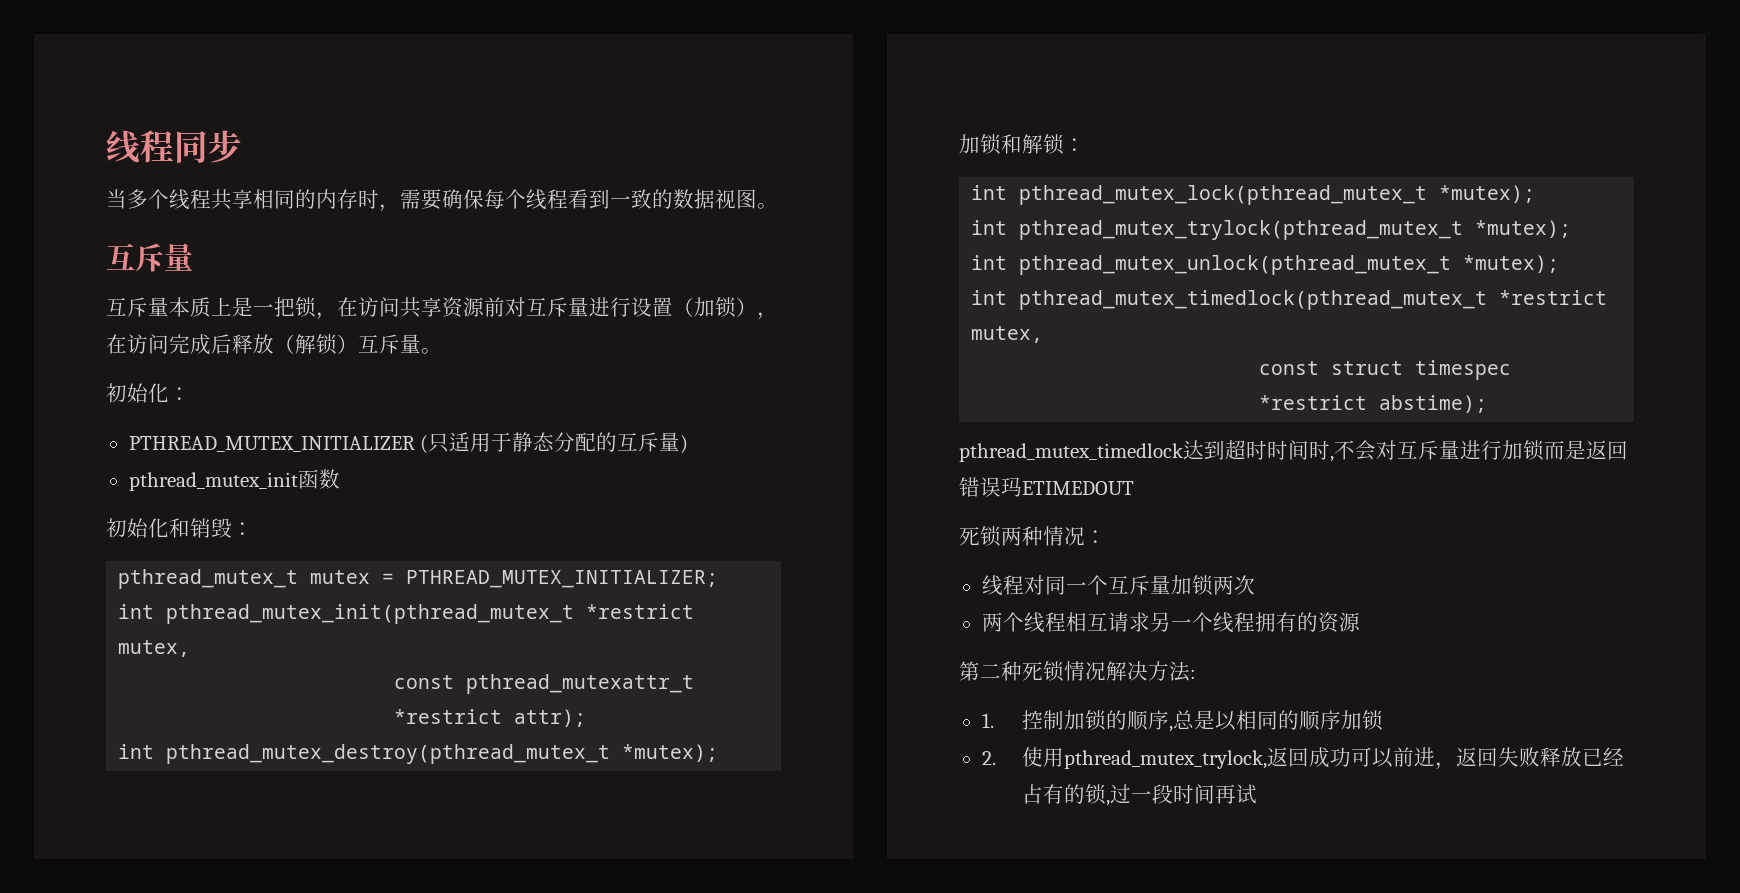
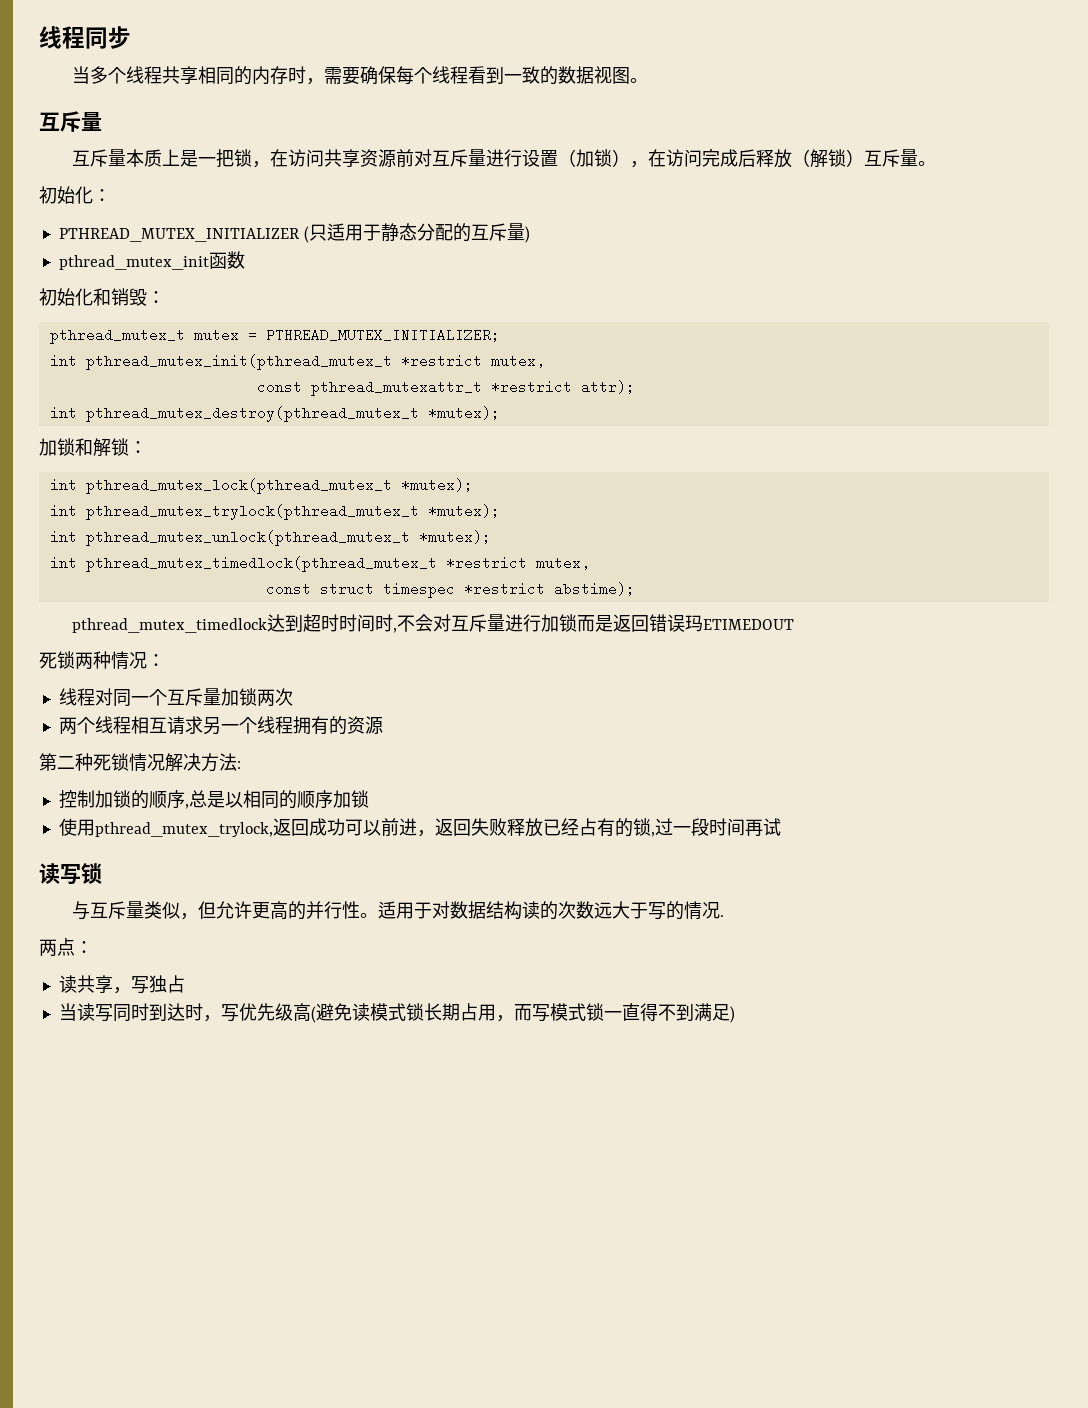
[981,713,994,728] 1. -> (241, 765) none
[981,751,996,765] 2. -> (369, 799) none
(1258, 794) none -> [39,863,102,885] [72,901,725,920] [39,938,93,956] [58,975,185,994] [58,1003,735,1023] // 读写锁 // 与互斥量类似，但允许更高的并行性。适用于对数据结构读的次数远大于写的情况. // 两点： // 读共享，写独占 // 当读写同时到达时，写优先级高(避免读模式锁长期占用，而写模式锁一直得不到满足)

